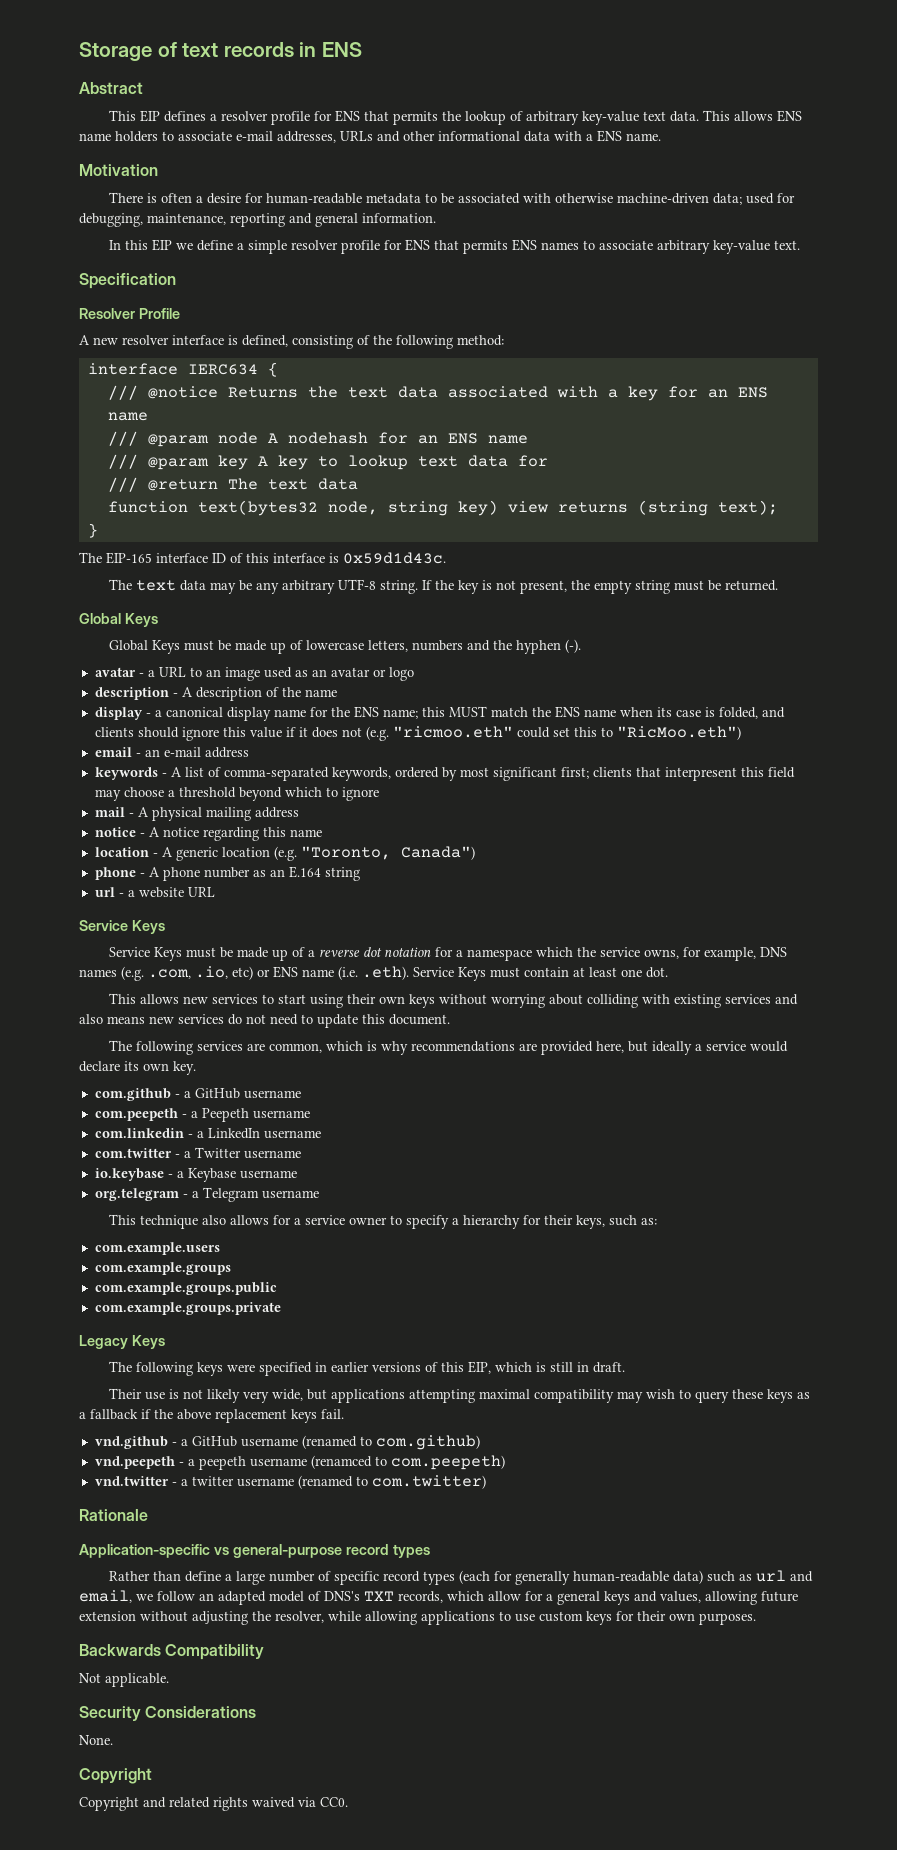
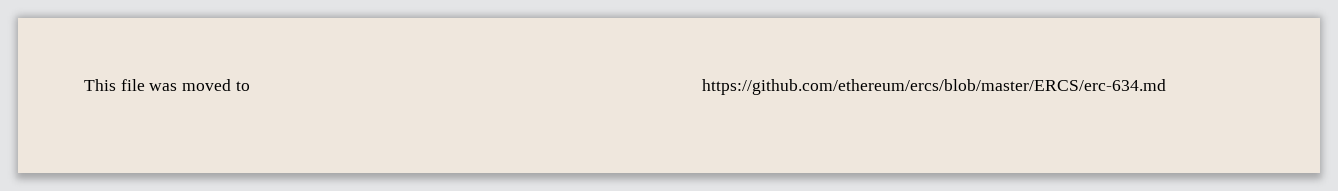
[79,42,362,61] [79,82,143,94] [109,110,803,125] [79,130,661,143] [79,164,158,176] [109,192,796,205] [79,213,436,227] [109,239,801,254] [79,273,176,289] [79,308,180,319] [79,335,504,349] [87,362,278,377] [107,385,768,401] [107,412,148,421] [107,431,528,447] [107,454,548,470] [107,477,358,492] [107,500,778,516] [87,523,98,538] [79,552,446,564] [109,579,779,594] [79,613,158,627] [109,639,582,654] [94,667,414,681] [94,687,337,701] [94,706,785,721] [94,726,741,741] [94,747,249,758] [94,767,795,781] [94,787,379,801] [94,807,299,821] [94,827,322,841] [94,846,475,861] [94,866,360,881] [94,887,215,898] [79,920,165,934] [109,947,788,961] [79,966,668,981] [109,993,799,1008] [79,1014,450,1028] [109,1040,789,1055] [79,1061,196,1075] [94,1088,301,1101] [94,1108,310,1122] [94,1128,321,1139] [94,1147,301,1159] [94,1168,297,1182] [94,1187,319,1202] [109,1214,658,1229] [94,1242,220,1255] [94,1262,231,1275] [94,1282,277,1295] [94,1302,281,1315] [79,1335,165,1349] [109,1361,626,1376] [109,1388,811,1403] [79,1409,344,1423] [94,1435,480,1450] [94,1455,505,1470] [94,1475,486,1489] [79,1509,148,1521] [79,1544,430,1558] [109,1570,814,1585] [79,1590,798,1605] [79,1611,756,1625] [79,1644,265,1660] [79,1673,169,1687] [79,1706,257,1721] [79,1735,113,1745] [79,1768,152,1784] [79,1797,348,1811] Storage of text records in ENS // Abstract // This EIP defines a resolver profile for ENS that permits the lookup of arbitrary key-value text data. This allows ENS name holders to associate e-mail addresses, URLs and other informational data with a ENS name. // Motivation // There is often a desire for human-readable metadata to be associated with otherwise machine-driven data; used for debugging, maintenance, reporting and general information. // In this EIP we define a simple resolver profile for ENS that permits ENS names to associate arbitrary key-value text. // Specification // Resolver Profile // A new resolver interface is defined, consisting of the following method: // interface IERC634 { // /// @notice Returns the text data associated with a key for an ENS name // /// @param node A nodehash for an ENS name // /// @param key A key to lookup text data for // /// @return The text data // function text(bytes32 node, string key) view returns (string text); // } // The EIP-165 interface ID of this interface is 0x59d1d43c. // The text data may be any arbitrary UTF-8 string. If the key is not present, the empty string must be returned. // Global Keys // Global Keys must be made up of lowercase letters, numbers and the hyphen (-). // avatar - a URL to an image used as an avatar or logo // description - A description of the name // display - a canonical display name for the ENS name; this MUST match the ENS name when its case is folded, and clients should ignore this value if it does not (e.g. "ricmoo.eth" could set this to "RicMoo.eth") // email - an e-mail address // keywords - A list of comma-separated keywords, ordered by most significant first; clients that interpresent this field may choose a threshold beyond which to ignore // mail - A physical mailing address // notice - A notice regarding this name // location - A generic location (e.g. "Toronto, Canada") // phone - A phone number as an E.164 string // url - a website URL // Service Keys // Service Keys must be made up of a reverse dot notation for a namespace which the service owns, for example, DNS names (e.g. .com, .io, etc) or ENS name (i.e. .eth). Service Keys must contain at least one dot. // This allows new services to start using their own keys without worrying about colliding with existing services and also means new services do not need to update this document. // The following services are common, which is why recommendations are provided here, but ideally a service would declare its own key. // com.github - a GitHub username // com.peepeth - a Peepeth username // com.linkedin - a LinkedIn username // com.twitter - a Twitter username // io.keybase - a Keybase username // org.telegram - a Telegram username // This technique also allows for a service owner to specify a hierarchy for their keys, such as: // com.example.users // com.example.groups // com.example.groups.public // com.example.groups.private // Legacy Keys // The following keys were specified in earlier versions of this EIP, which is still in draft. // Their use is not likely very wide, but applications attempting maximal compatibility may wish to query these keys as a fallback if the above replacement keys fail. // vnd.github - a GitHub username (renamed to com.github) // vnd.peepeth - a peepeth username (renamced to com.peepeth) // vnd.twitter - a twitter username (renamed to com.twitter) // Rationale // Application-specific vs general-purpose record types // Rather than define a large number of specific record types (each for generally human-readable data) such as url and email, we follow an adapted model of DNS's TXT records, which allow for a general keys and values, allowing future extension without adjusting the resolver, while allowing applications to use custom keys for their own purposes. // Backwards Compatibility // Not applicable. // Security Considerations // None. // Copyright // Copyright and related rights waived via CC0. -> [84,79,1166,95] This file was moved to https://github.com/ethereum/ercs/blob/master/ERCS/erc-634.md

